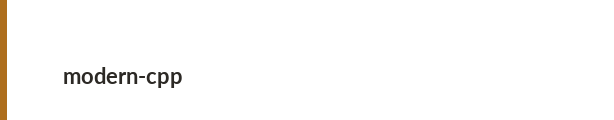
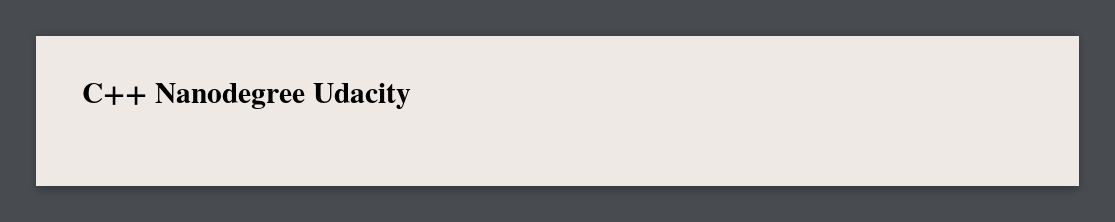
[63,67,183,88] modern-cpp -> [82,83,411,109] C++ Nanodegree Udacity

